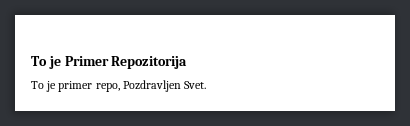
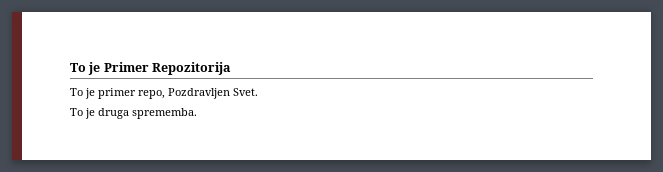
(207, 85) none -> [70,108,197,119] // To je druga sprememba.

